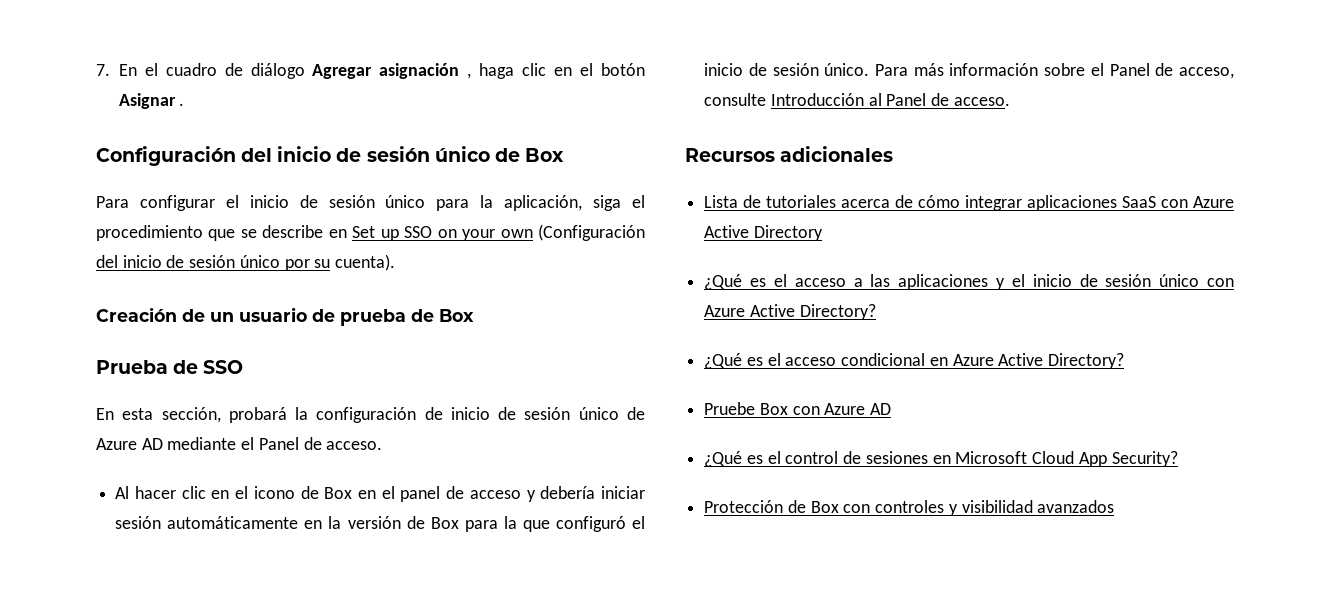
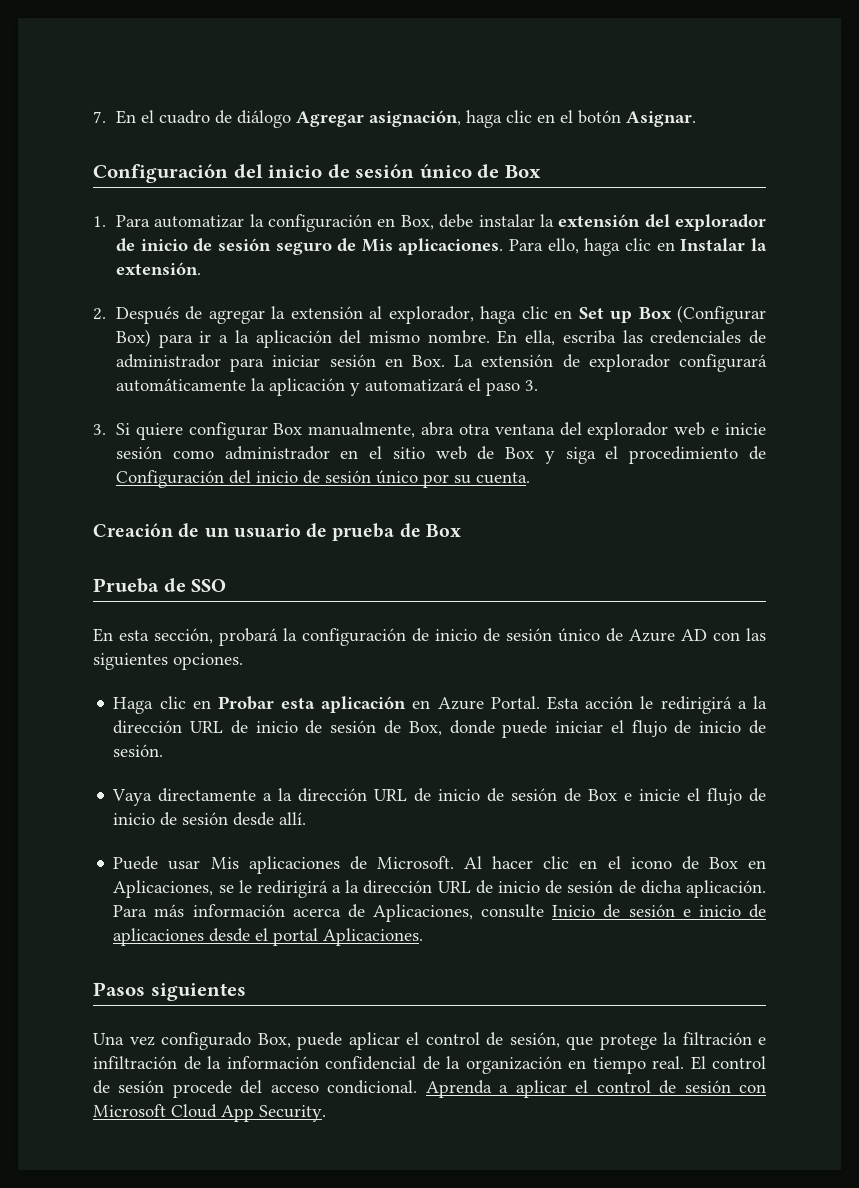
[379,63,472,79] asignación , -> [368,110,461,127] asignación,
[118,93,185,109] Asignar . -> [625,111,696,127] Asignar.
[96,195,645,211] [96,224,645,241] Para configurar el inicio de sesión único para la aplicación, siga el procedimiento que se describe en Set up SSO on your own (Configuración -> [93,214,767,232] [115,238,768,256] [115,262,201,275] [93,305,766,324] [115,329,766,348] [115,354,767,372] [115,378,538,396] [93,422,766,440] [115,446,766,464] [115,470,224,488] 1. Para automatizar la configuración en Box, debe instalar la extensión del explorador de inicio de sesión seguro de Mis aplicaciones. Para ello, haga clic en Instalar la extensión. // 2. Después de agregar la extensión al explorador, haga clic en Set up Box (Configurar Box) para ir a la aplicación del mismo nombre. En ella, escriba las credenciales de administrador para iniciar sesión en Box. La extensión de explorador configurará automáticamente la aplicación y automatizará el paso 3. // 3. Si quiere configurar Box manualmente, abra otra ventana del explorador web e inicie sesión como administrador en el sitio web de Box y siga el procedimiento de Configuración
[335,254,396,271] cuenta). -> [475,472,530,484] cuenta.
[167,437,383,450] mediante el Panel de acceso. // -> [713,628,766,641] [93,653,243,670] [113,696,767,714] [113,720,766,738] [113,744,164,757] [112,788,766,806] [113,812,307,826] [113,856,454,874] con las siguientes opciones. // Haga clic en Probar esta aplicación en Azure Portal. Esta acción le redirigirá a la dirección URL de inicio de sesión de Box, donde puede iniciar el flujo de inicio de sesión. // Vaya directamente a la dirección URL de inicio de sesión de Box e inicie el flujo de inicio de sesión desde allí. // Puede usar Mis aplicaciones de Microsoft.
[381,486,645,502] [115,516,645,532] [704,63,1234,79] [704,93,1010,106] [685,146,894,162] [704,195,1234,211] [704,225,823,241] [704,274,1234,290] [704,304,876,320] [704,353,1125,369] [704,402,892,415] [704,451,1178,467] [704,500,1115,516] el panel de acceso y debería iniciar sesión automáticamente en la versión de Box para la que configuró el inicio de sesión único. Para más información sobre el Panel de acceso, consulte Introducción al Panel de acceso. // Recursos adicionales // Lista de tutoriales acerca de cómo integrar aplicaciones SaaS con Azure Active Directory // ¿Qué es el acceso a las aplicaciones y el inicio de sesión único con Azure Active Directory? // ¿Qué es el acceso condicional en Azure Active Directory? // Pruebe Box con Azure AD // ¿Qué es el control de sesiones en Microsoft Cloud App Security? // Protección de Box con controles y visibilidad avanzados -> [113,880,766,898] [113,904,767,922] [113,928,424,946] [93,982,246,1001] [93,1032,766,1050] [93,1056,766,1074] [93,1080,766,1098] [93,1104,326,1122] Aplicaciones, se le redirigirá a la dirección URL de inicio de sesión de dicha aplicación. Para más información acerca de Aplicaciones, consulte Inicio de sesión e inicio de aplicaciones desde el portal Aplicaciones. // Pasos siguientes // Una vez configurado Box, puede aplicar el control de sesión, que protege la filtración e infiltración de la información confidencial de la organización en tiempo real. El control de sesión procede del acceso condicional. Aprenda a aplicar el control de sesión con Microsoft Cloud App Security.

